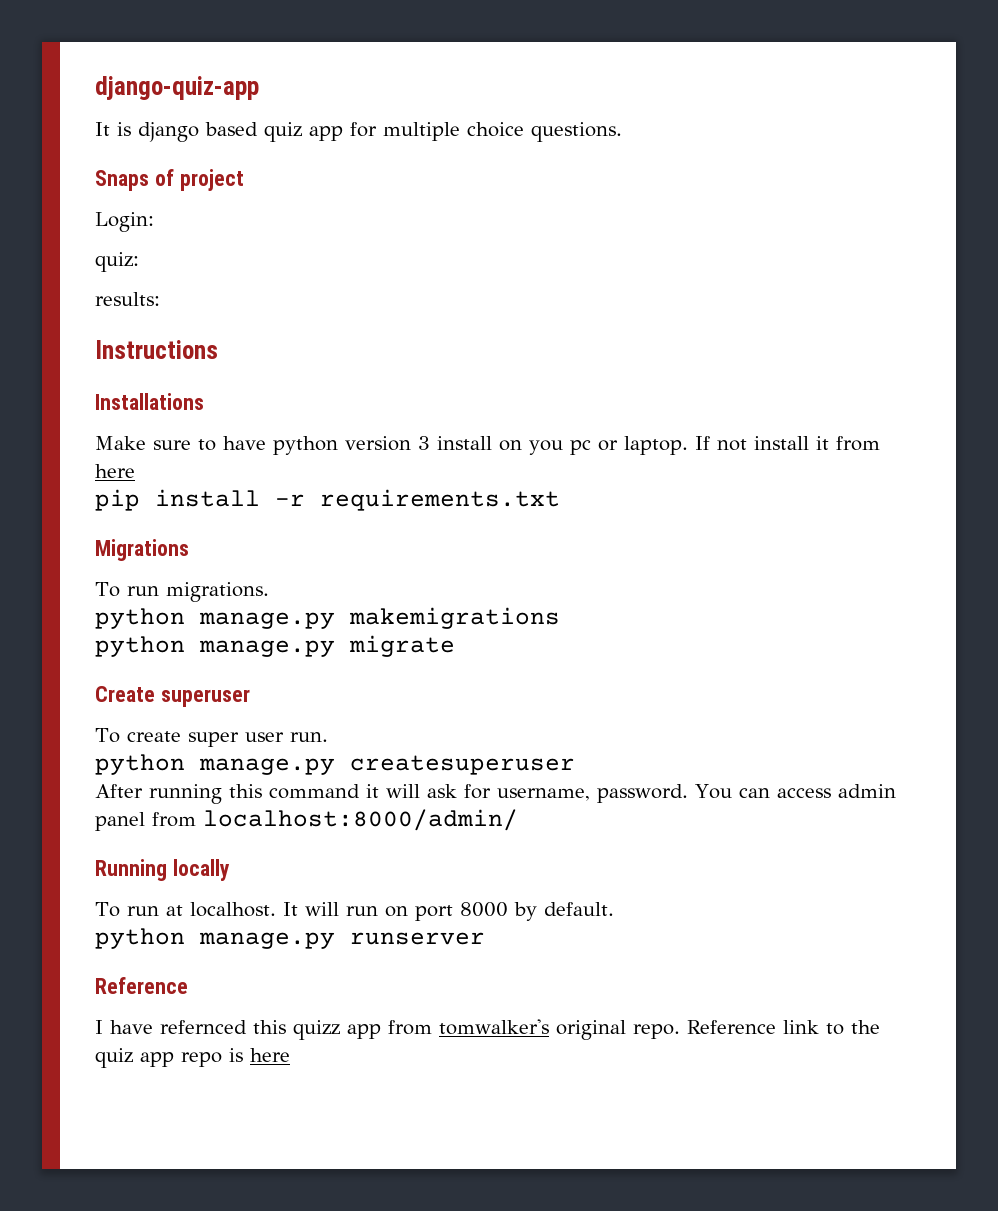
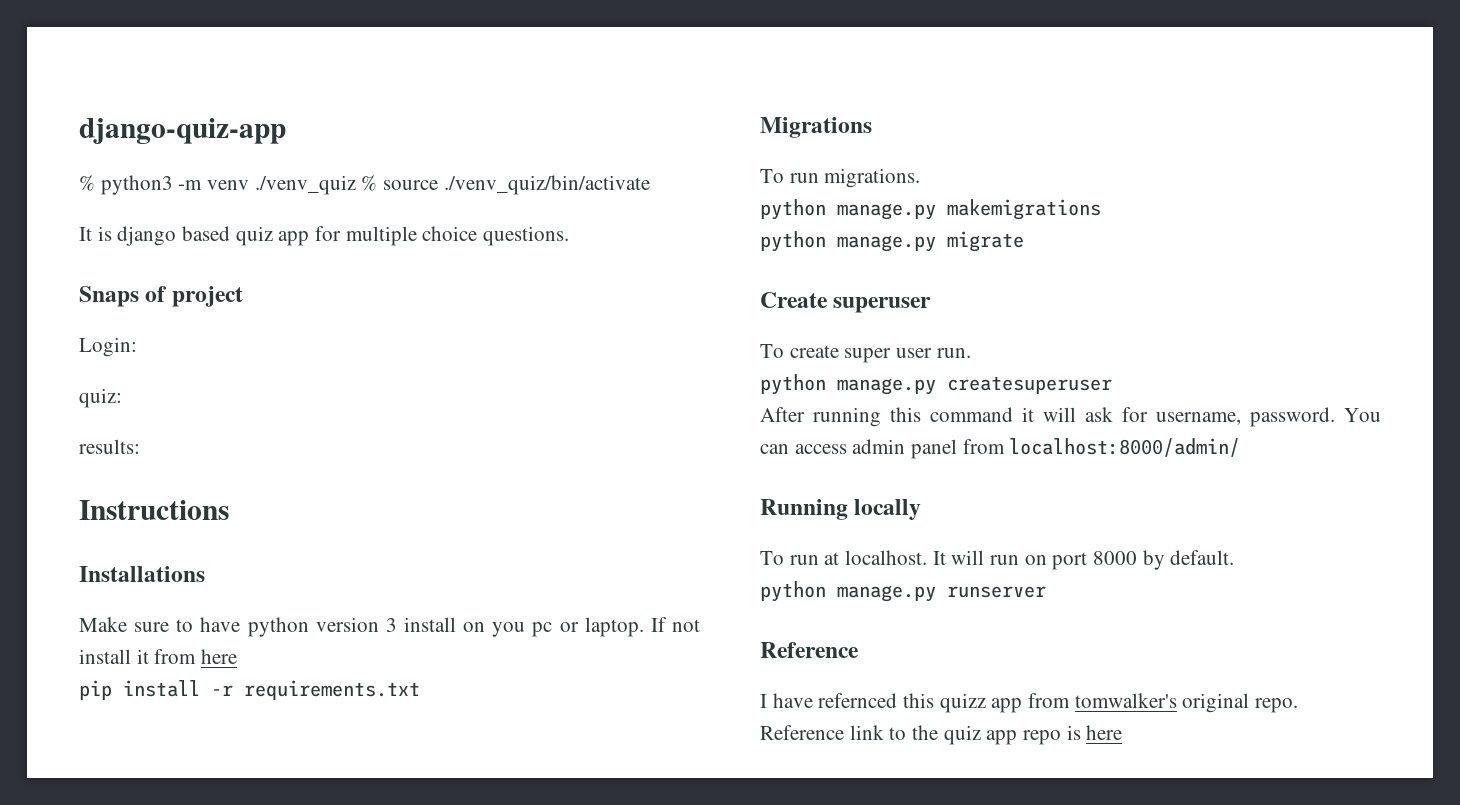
(259, 88) none -> [79,175,650,195] // % python3 -m venv ./venv_quiz % source ./venv_quiz/bin/activate

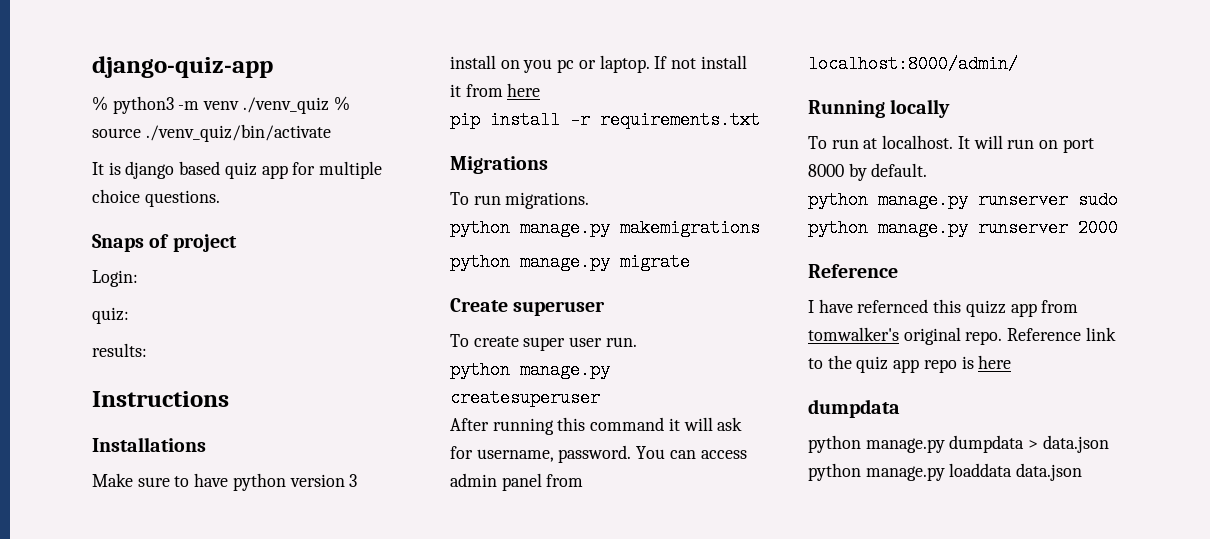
(1046, 592) none -> [1078,191,1118,209] [808,219,1118,237] sudo python manage.py runserver 2000
(1123, 732) none -> [808,399,900,418] [808,435,1109,453] [808,463,1083,481] // dumpdata // python manage.py dumpdata > data.json python manage.py loaddata data.json

